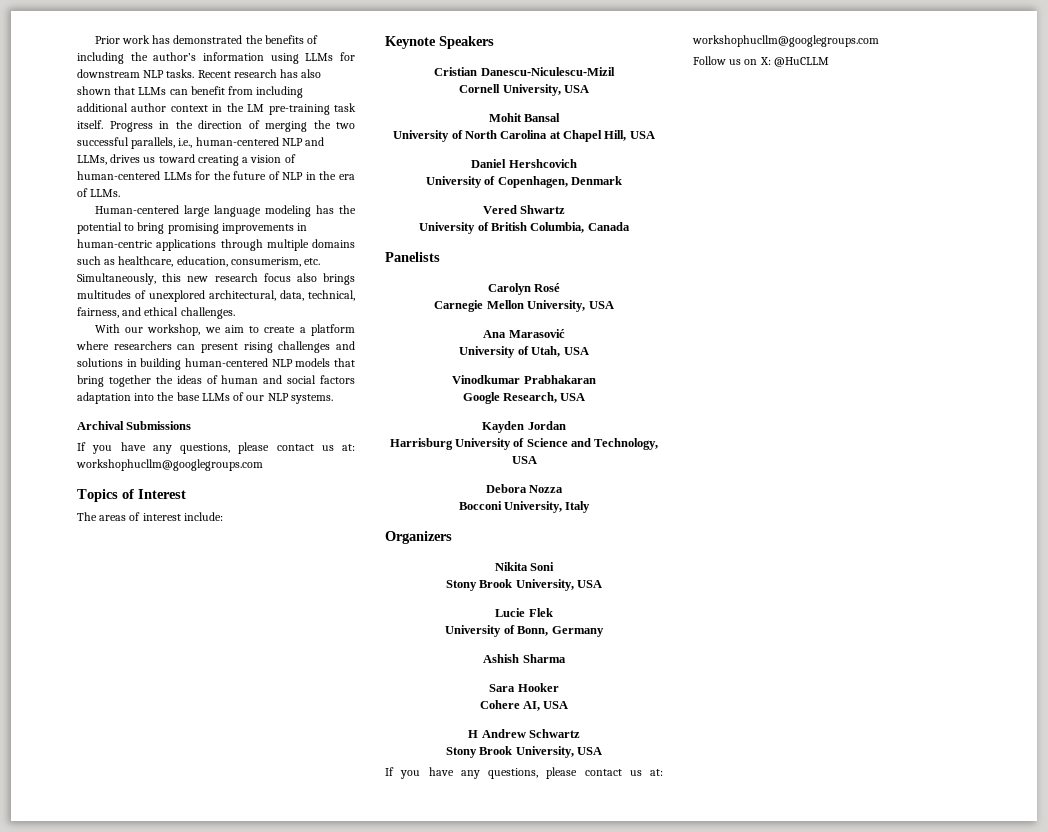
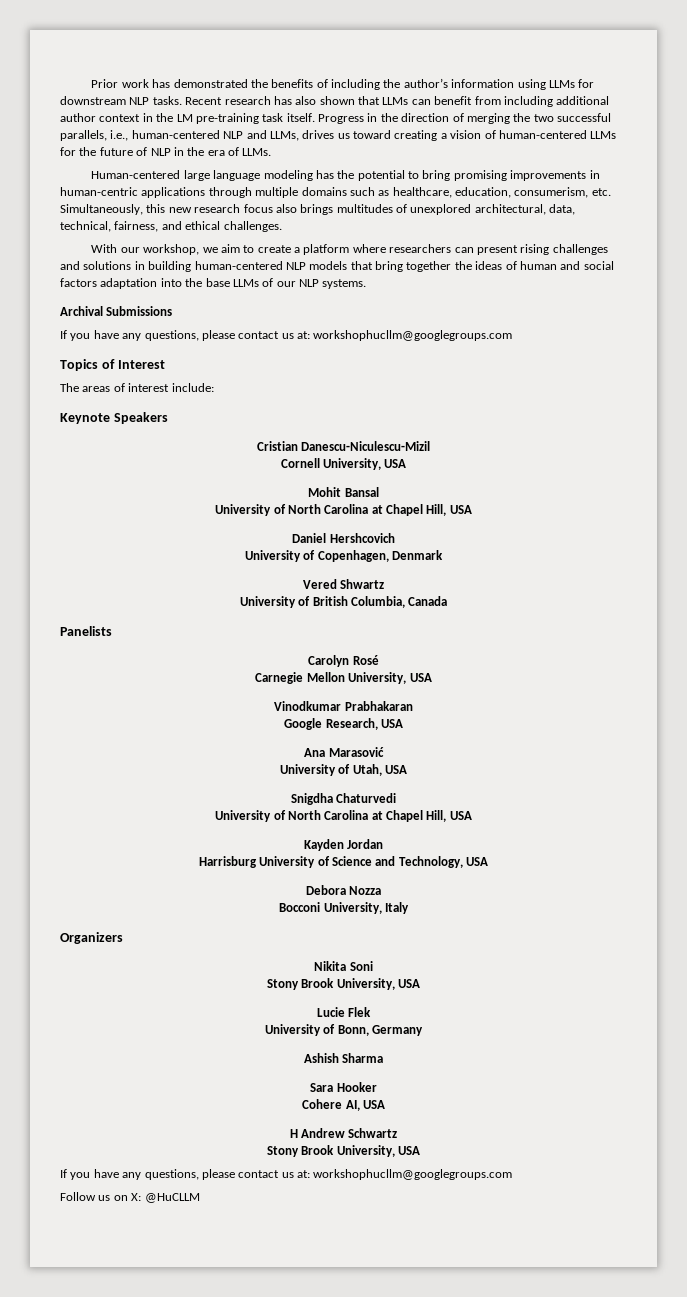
(614, 305) none -> [274,701,413,711] [284,718,403,730] // Vinodkumar Prabhakaran // Google Research, USA
[452,375,596,384] [462,392,557,404] Vinodkumar Prabhakaran // Google Research, -> [290,793,397,805] [215,810,447,822] Snigdha Chaturvedi // University of North Carolina at Chapel Hill,

